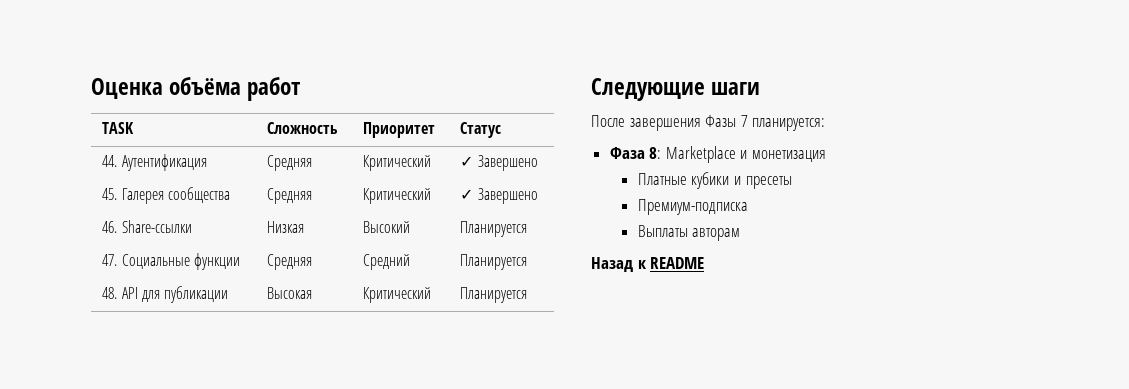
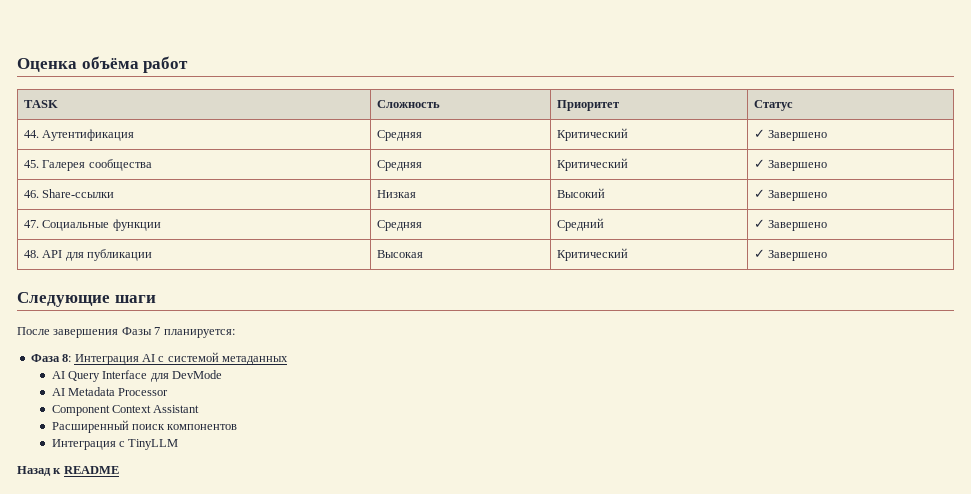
[460,221,528,237] Планируется -> [753,189,828,201] ✓ Завершено
[460,254,528,270] Планируется -> [753,219,828,231] ✓ Завершено
[460,287,528,303] Планируется -> [753,249,828,261] ✓ Завершено
[665,146,827,163] [637,172,792,189] [637,199,748,215] [637,225,741,241] Marketplace и монетизация // Платные кубики и пресеты // Премиум-подписка // Выплаты авторам -> [74,352,288,365] [51,370,223,382] [51,387,169,396] [51,405,200,416] [51,420,238,433] [51,439,179,450] Интеграция AI с системой метаданных // AI Query Interface для DevMode // AI Metadata Processor // Component Context Assistant // Расширенный поиск компонентов // Интеграция с TinyLLM

